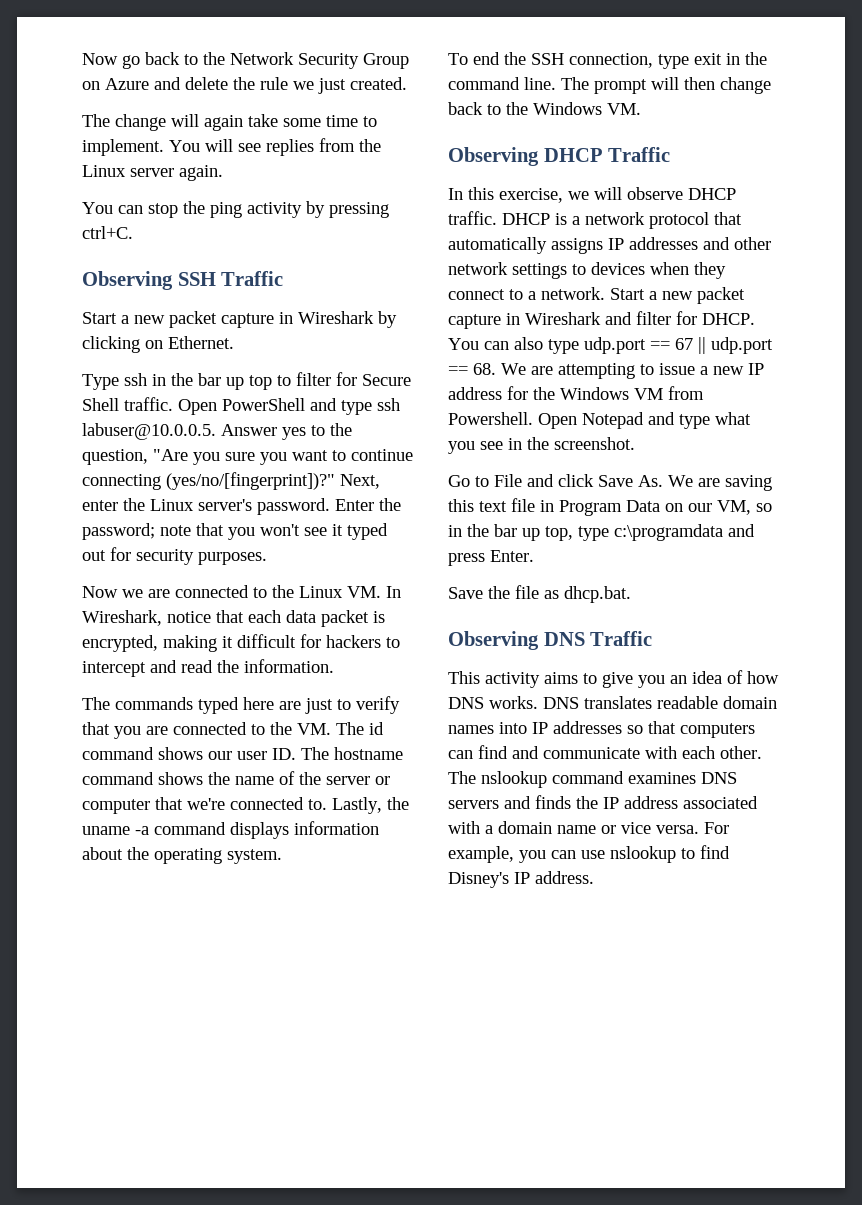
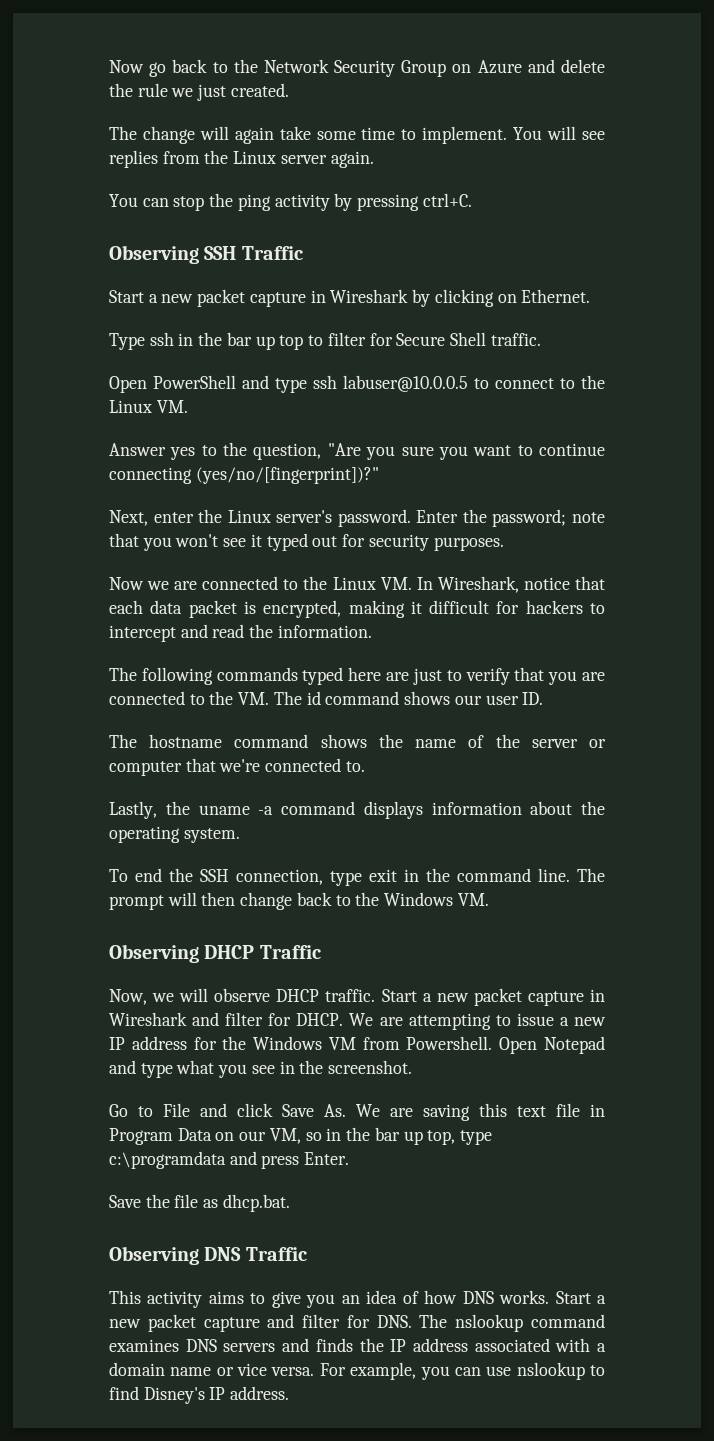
(173, 404) none -> (541, 339) //
[82,423,216,440] labuser@10.0.0.5. -> [343,375,605,392] [109,400,188,413] labuser@10.0.0.5 to connect to the Linux VM. //
(335, 481) none -> (379, 475) //
(110, 703) none -> [141,667,213,685] following
(296, 754) none -> (544, 698) //
(327, 804) none -> (365, 766) //
[448,187,563,203] In this exercise, -> [109,989,147,1005] Now,
[502,212,742,229] [448,237,771,254] [448,262,726,279] [448,287,605,300] DHCP is a network protocol that automatically assigns IP addresses and other network settings to devices when they connect to a network. -> (376, 995) none
[448,337,773,354] [448,363,496,375] You can also type udp.port == 67 || udp.port == 68. -> (344, 1019) none
[543,696,777,709] [448,721,755,738] [448,745,762,759] DNS translates readable domain names into IP addresses so that computers can find and communicate with each other. -> [555,1291,606,1304] [109,1314,412,1332] Start a new packet capture and filter for DNS.

